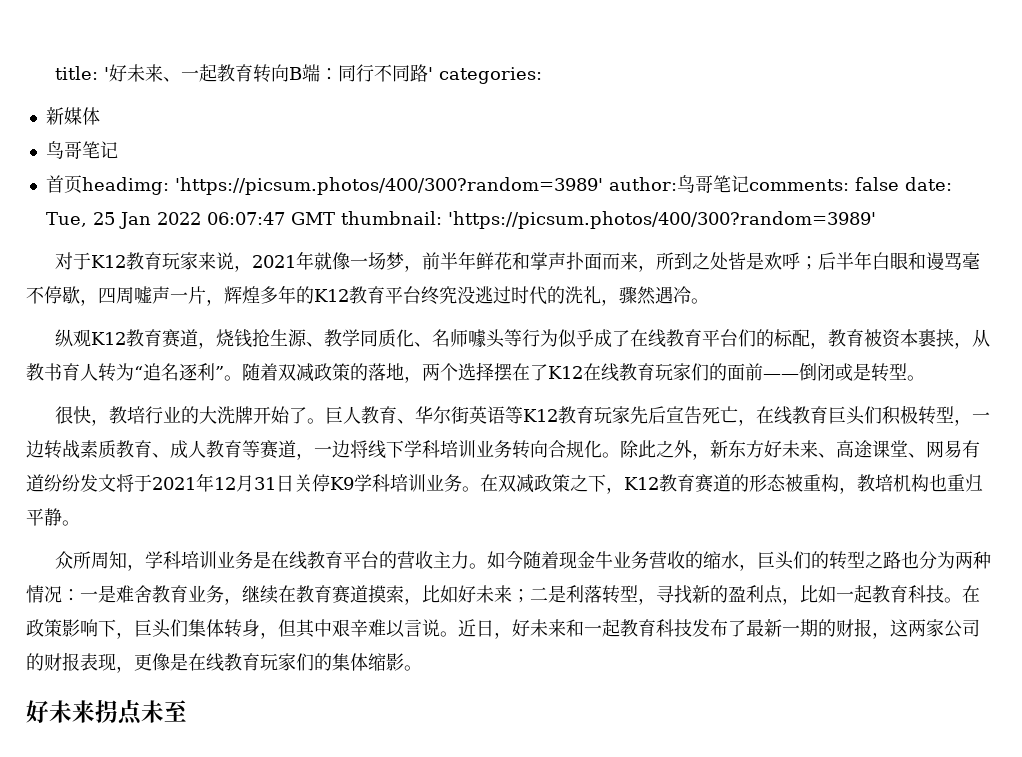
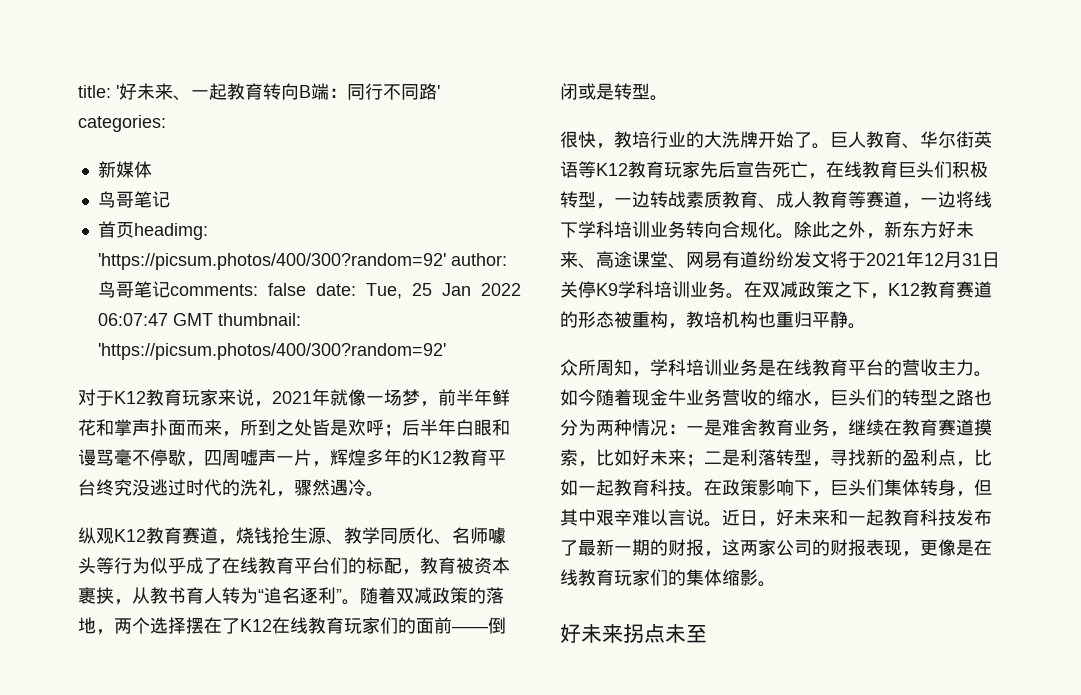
[174,177,603,195] 'https://picsum.photos/400/300?random=3989' -> [97,253,446,270] 'https://picsum.photos/400/300?random=92'
[447,211,876,229] 'https://picsum.photos/400/300?random=3989' -> [97,343,446,360] 'https://picsum.photos/400/300?random=92'

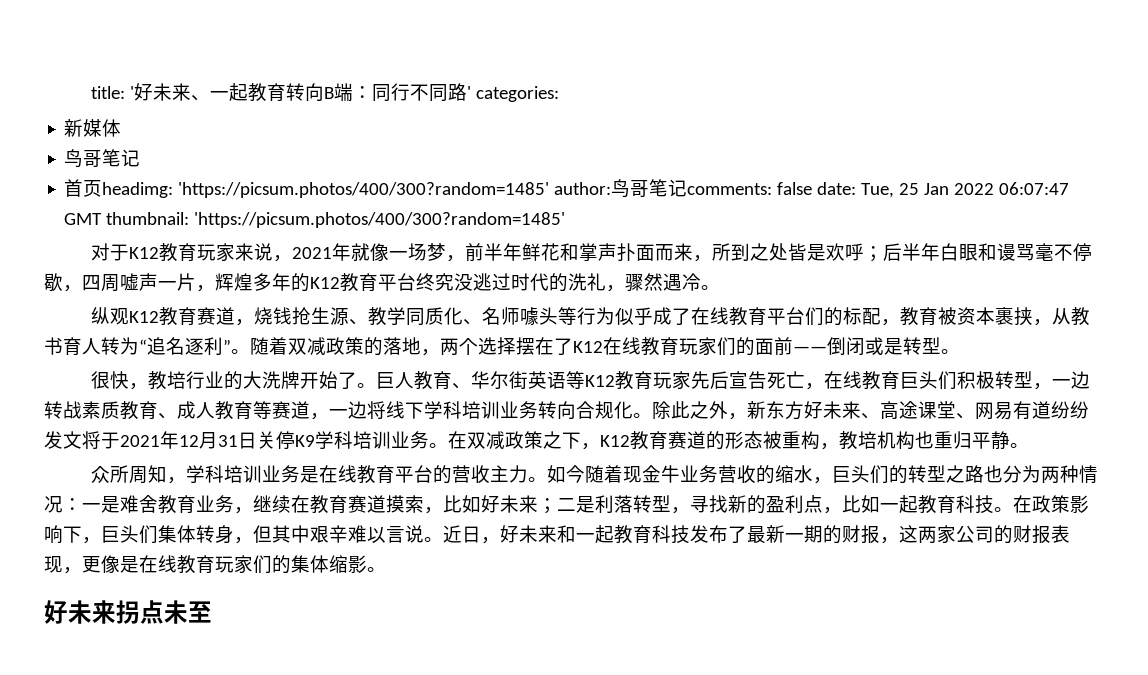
[97,253,446,270] 'https://picsum.photos/400/300?random=92' -> [178,182,550,198] 'https://picsum.photos/400/300?random=1485'
[97,343,446,360] 'https://picsum.photos/400/300?random=92' -> [194,212,566,228] 'https://picsum.photos/400/300?random=1485'

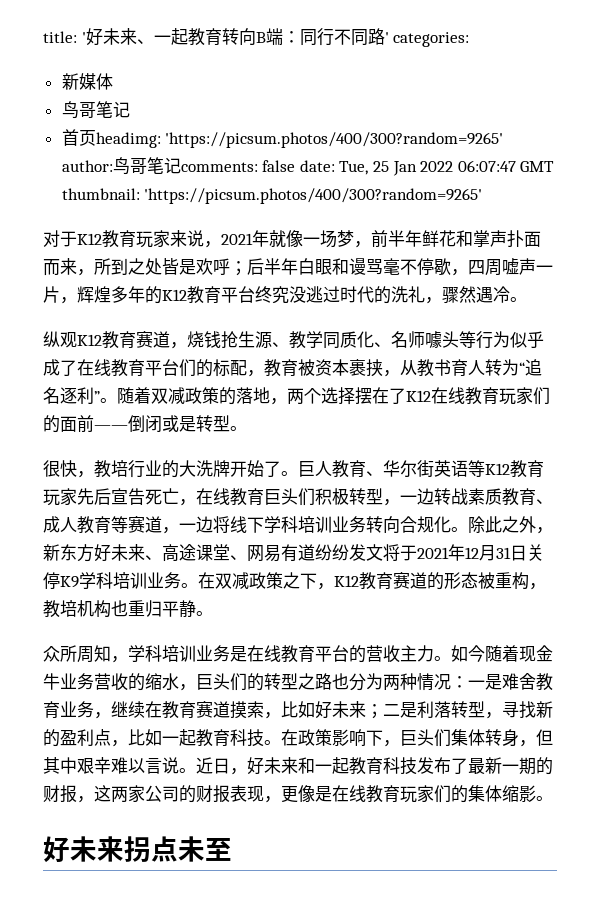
[178,182,550,198] 'https://picsum.photos/400/300?random=1485' -> [165,132,504,148] 'https://picsum.photos/400/300?random=9265'
[194,212,566,228] 'https://picsum.photos/400/300?random=1485' -> [144,188,483,204] 'https://picsum.photos/400/300?random=9265'

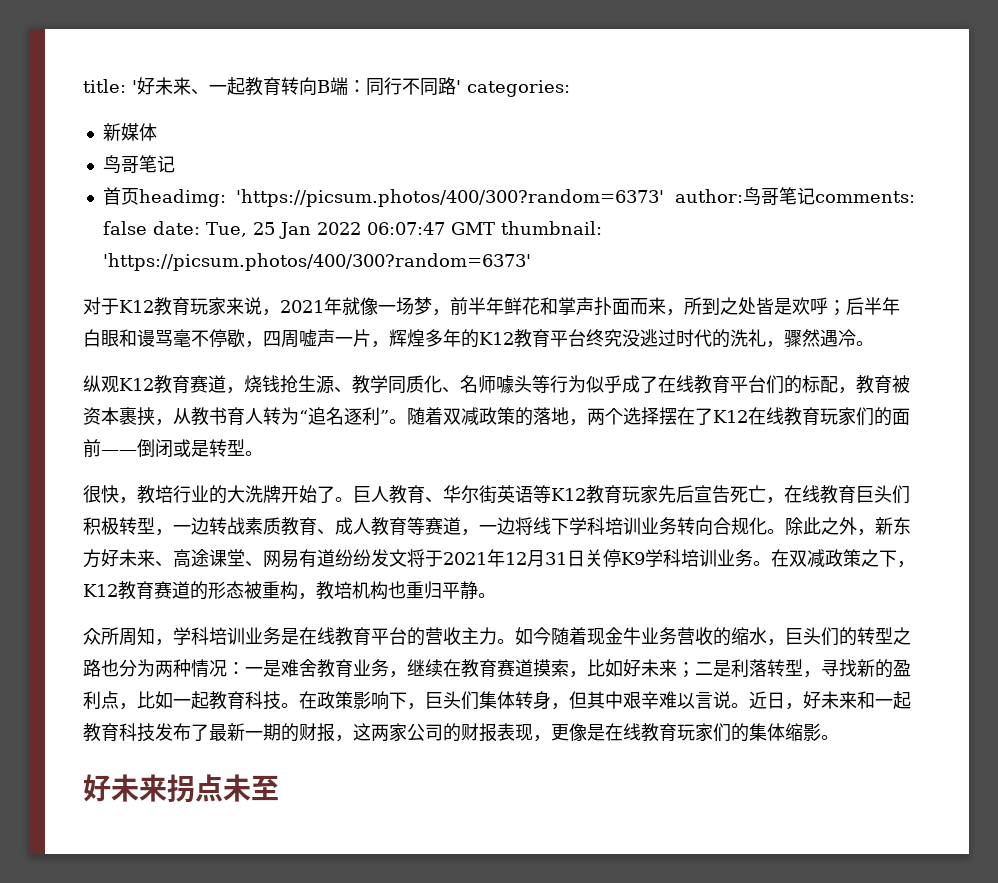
[165,132,504,148] 'https://picsum.photos/400/300?random=9265' -> [236,189,665,207] 'https://picsum.photos/400/300?random=6373'
[144,188,483,204] 'https://picsum.photos/400/300?random=9265' -> [102,253,531,271] 'https://picsum.photos/400/300?random=6373'

